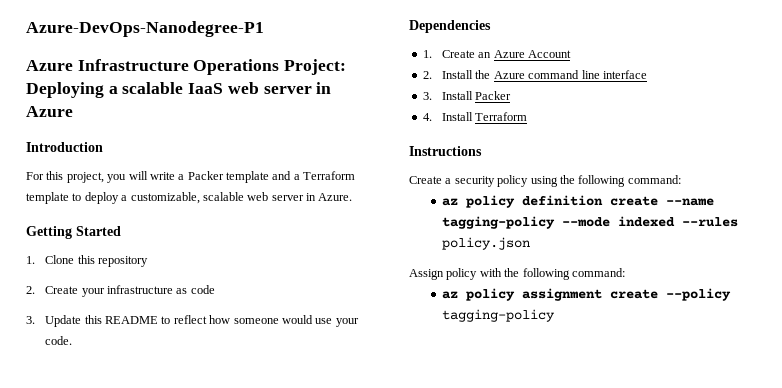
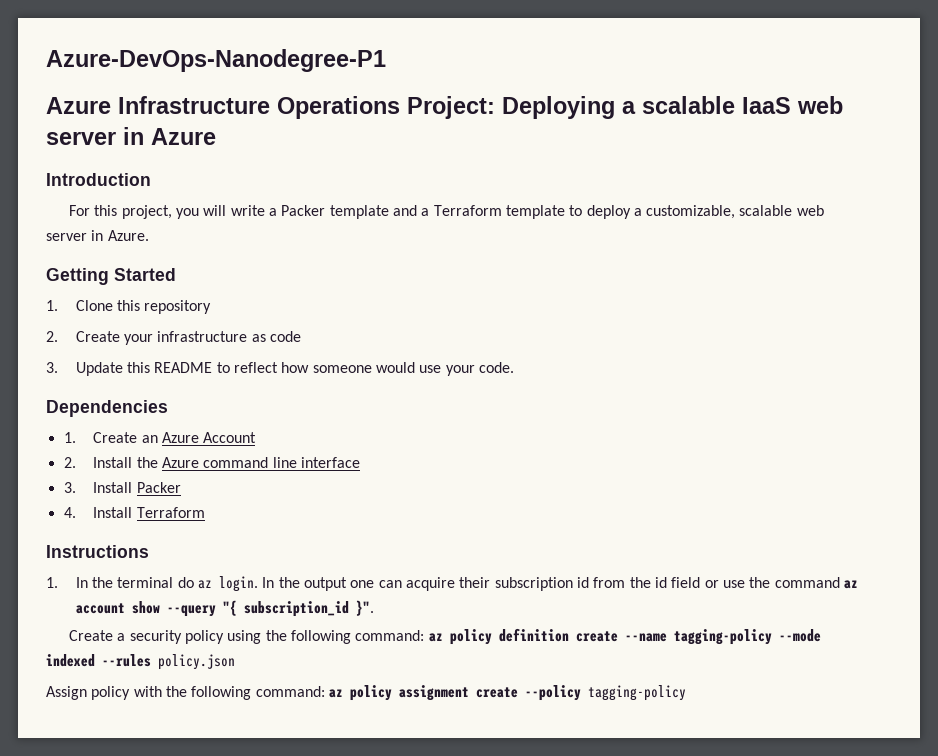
(482, 151) none -> [46,576,858,592] [75,600,374,617] // 1. In the terminal do az login. In the output one can acquire their subscription id from the id field or use the command az account show --query "{ subscription_id }".
(681, 179) // -> (425, 635) none
(625, 272) // -> (325, 691) none

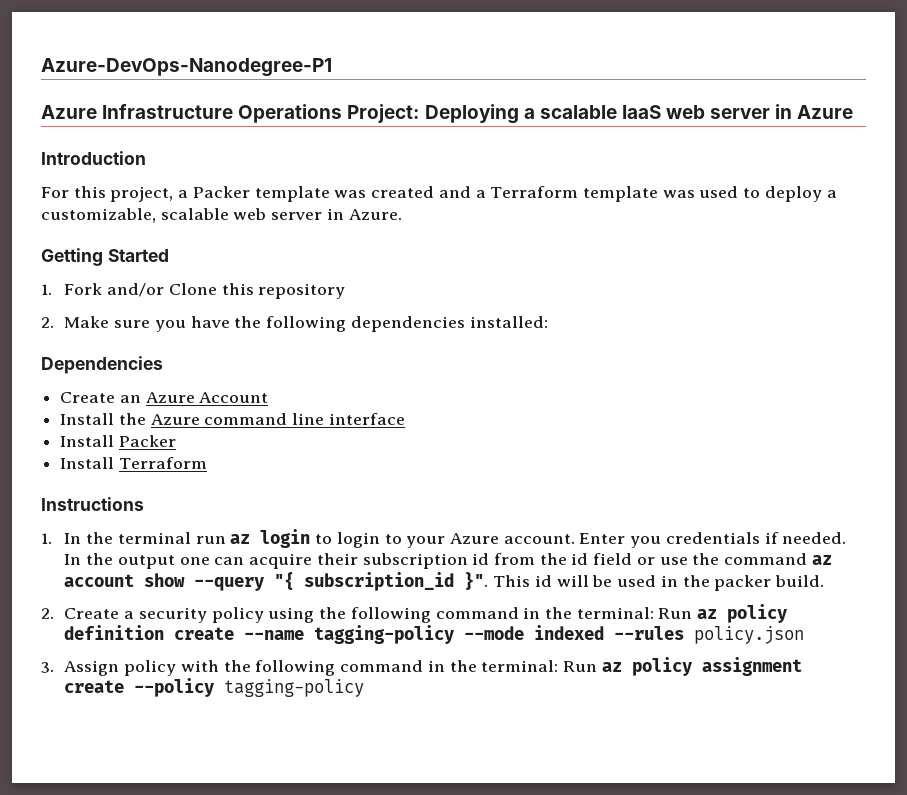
[175,205,265,219] you will write -> (174, 194) none
(389, 212) none -> [334,186,435,198] was created
(565, 212) none -> [662,186,739,198] was used
(58, 305) none -> [64,283,165,297] Fork and/or
[75,331,302,345] [46,362,515,376] Create your infrastructure as code // 3. Update this README to reflect how someone would use your code. -> [64,316,548,332] Make sure you have the following dependencies installed:
[63,432,76,443] 1. -> (163, 365) none
[63,457,76,468] 2. -> (269, 397) none
[63,482,76,493] 3. -> (405, 419) none
[63,507,76,518] 4. -> (176, 441) none
[177,576,259,592] do az login. -> [195,529,847,548] run az login to login to your Azure account. Enter you credentials if needed.
(374, 608) // -> [493,575,824,591] [41,608,54,619] This id will be used in the packer build. // 2.
[355,630,425,641] command: -> [435,607,693,619] command in the terminal: Run
(235, 662) none -> [41,662,54,673] 3.
[255,686,325,697] command: -> [340,660,597,672] command in the terminal: Run

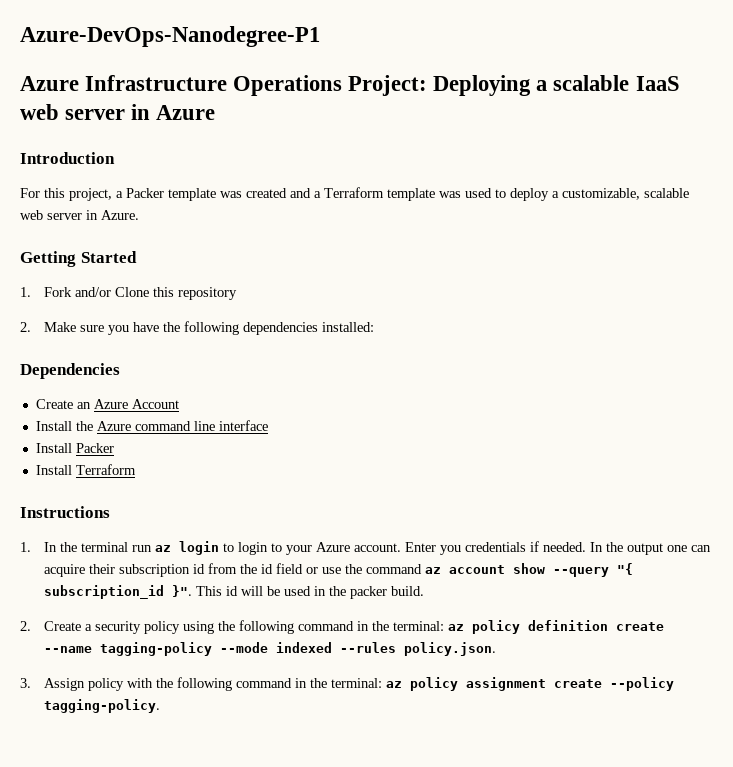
[658,608,693,619] Run -> (444, 626) none
[694,626,805,644] policy.json -> [403,642,496,656] policy.json.
[562,661,597,672] Run -> (382, 683) none
[224,679,365,697] tagging-policy -> [43,699,160,713] tagging-policy.

